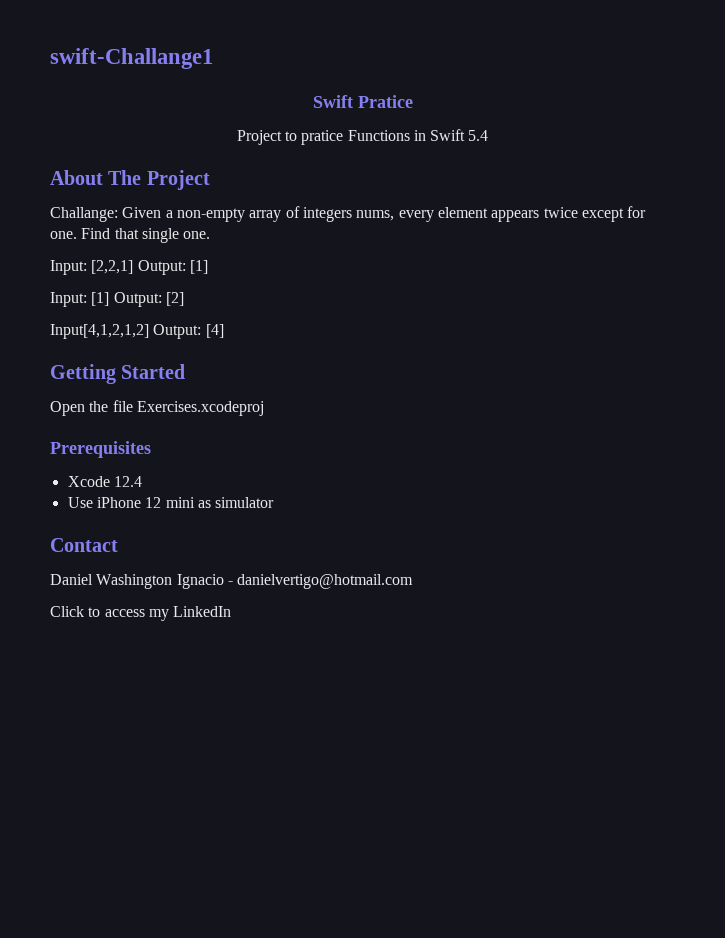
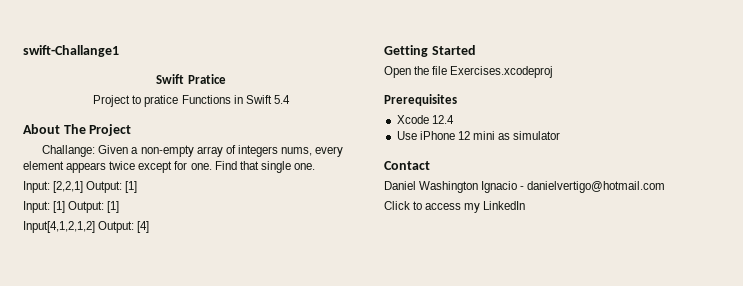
[165,292,184,306] [2] -> [107,201,120,213] [1]

